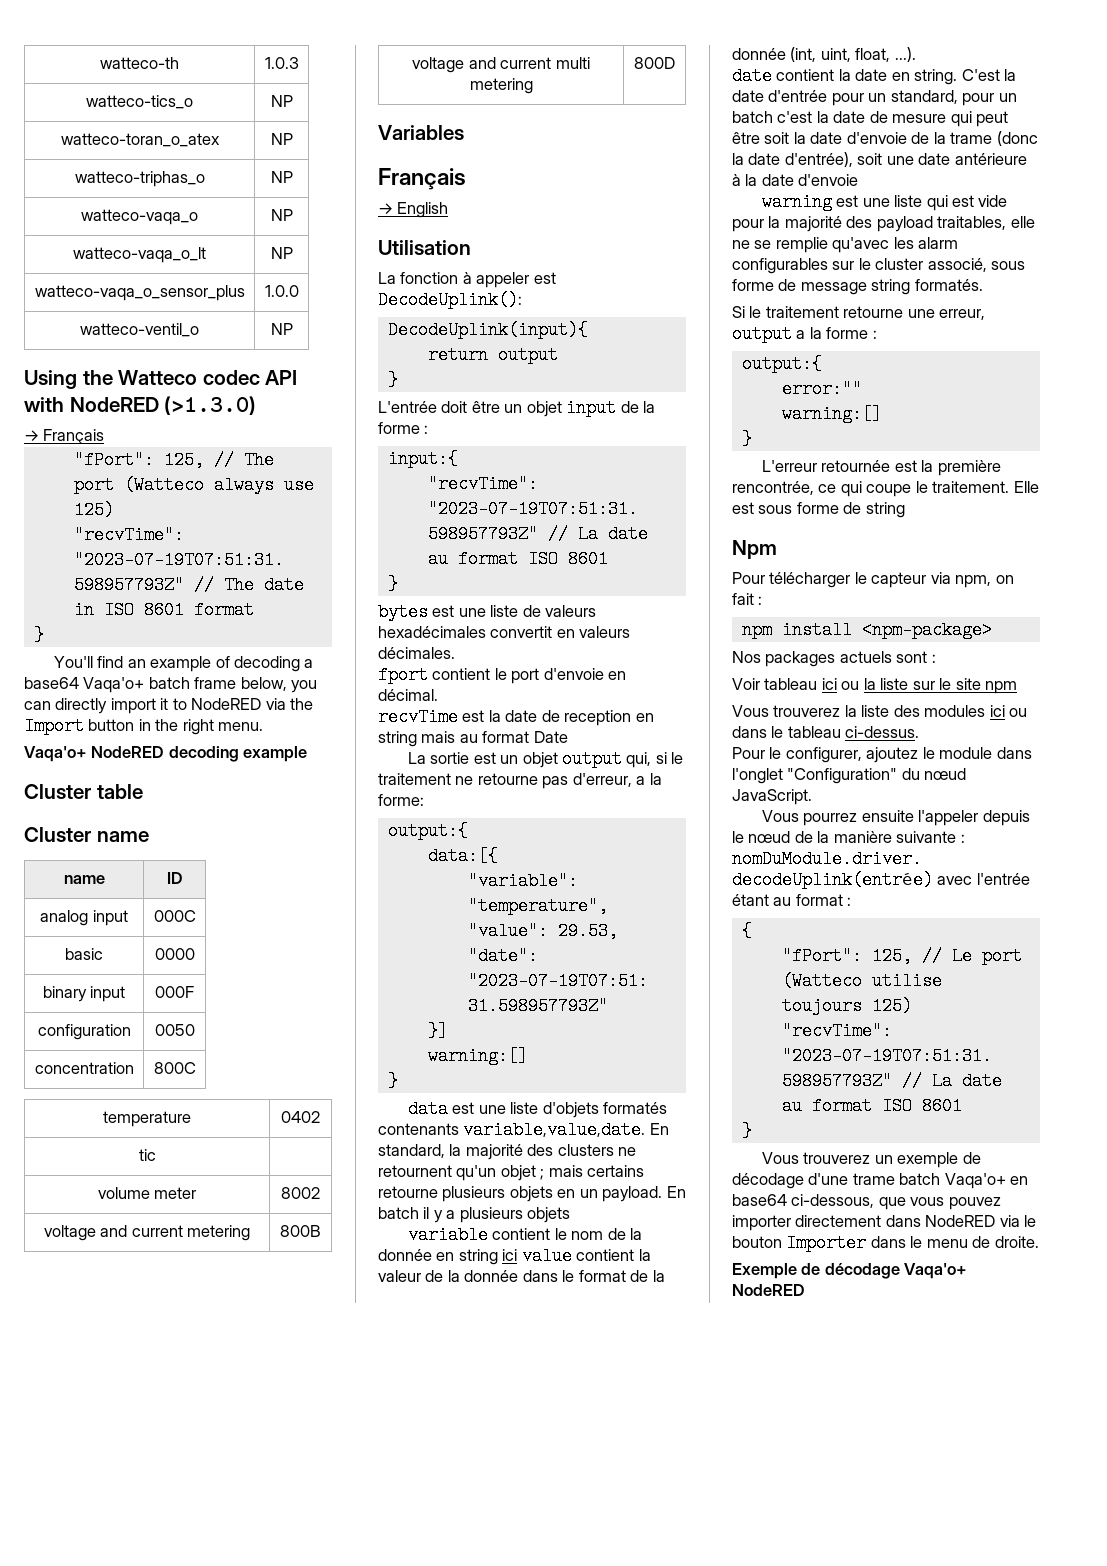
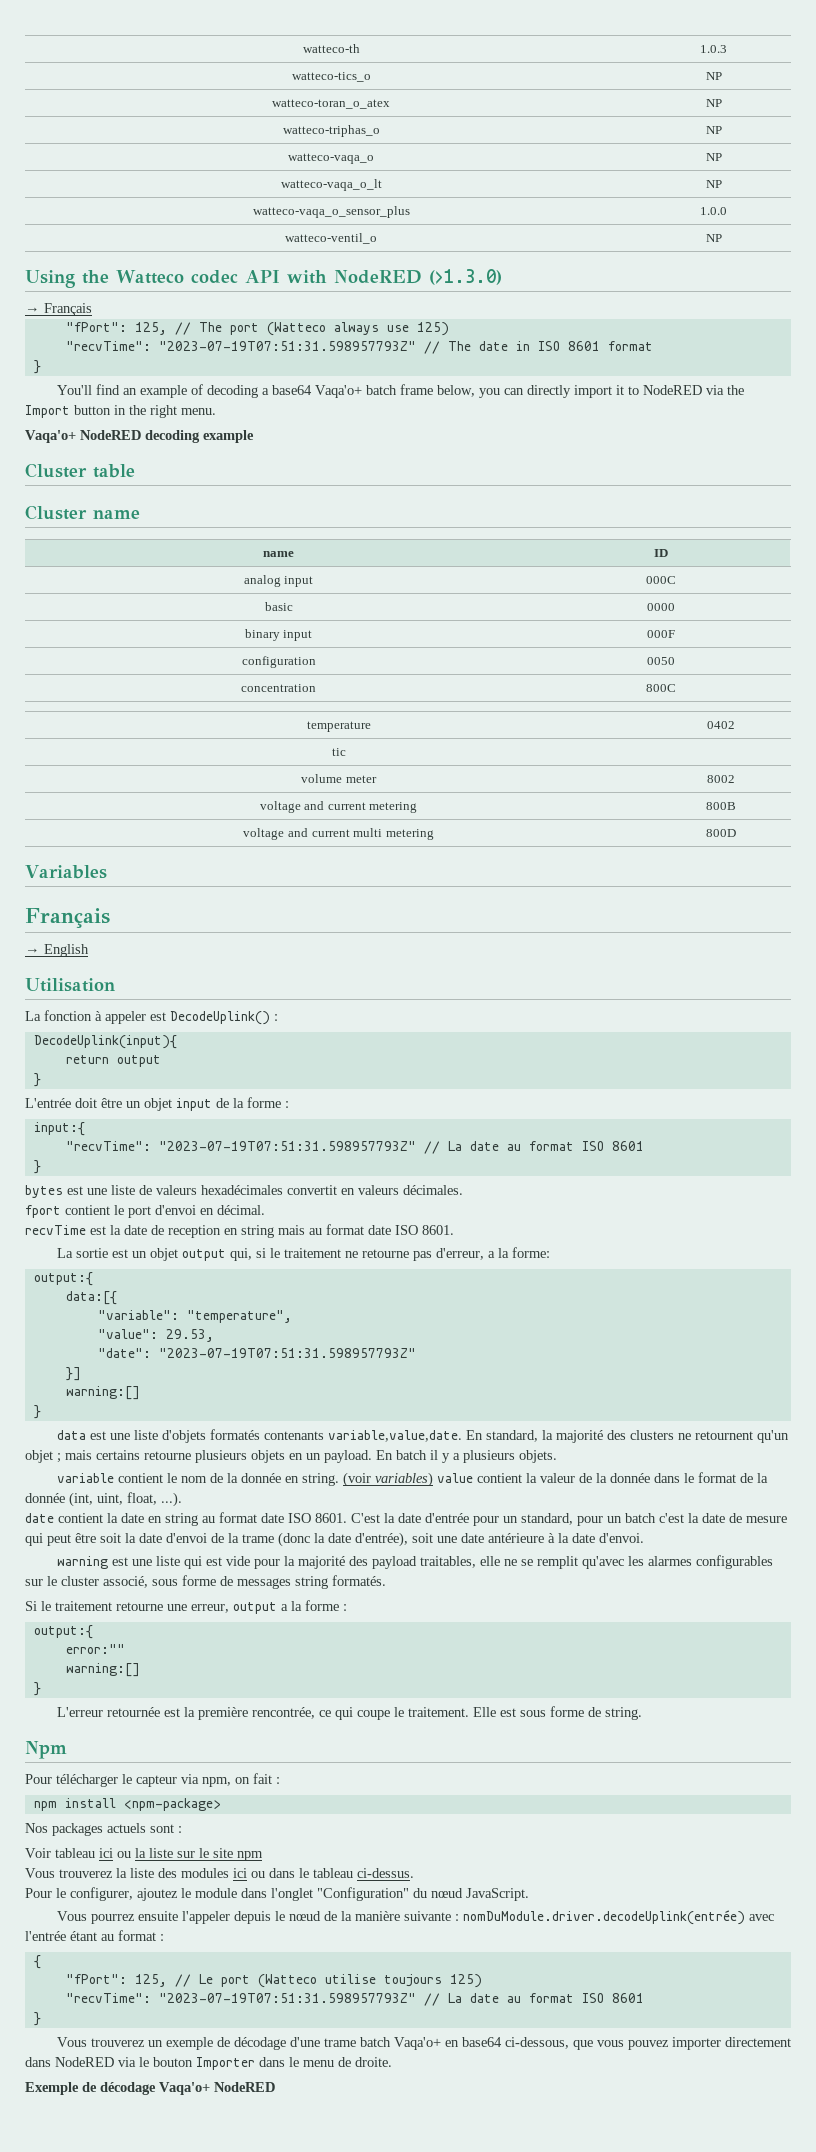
[378,291,522,309] DecodeUplink(): -> [170,1011,278,1025] DecodeUplink() :
[543,668,604,680] d'envoie -> [155,1205,196,1215] d'envoi
[533,731,568,743] Date -> [368,1225,454,1235] date ISO 8601.
[527,1207,571,1223] objets -> [519,1450,557,1463] objets.
[458,1249,518,1265] string ici -> [301,1472,433,1487] string. (voir variables)
[914,69,958,85] string. -> [165,1512,347,1526] string au format date ISO 8601.
[846,132,907,144] d'envoie -> [166,1533,207,1543] d'envoi
[798,174,859,186] d'envoie -> [599,1533,644,1543] d'envoi.
[775,237,828,253] remplie -> [536,1556,578,1569] remplit
[918,237,959,249] alarm -> [647,1556,692,1566] alarmes
[800,282,867,295] message -> [237,1578,291,1589] messages
[865,502,905,518] string -> [604,1707,642,1720] string.

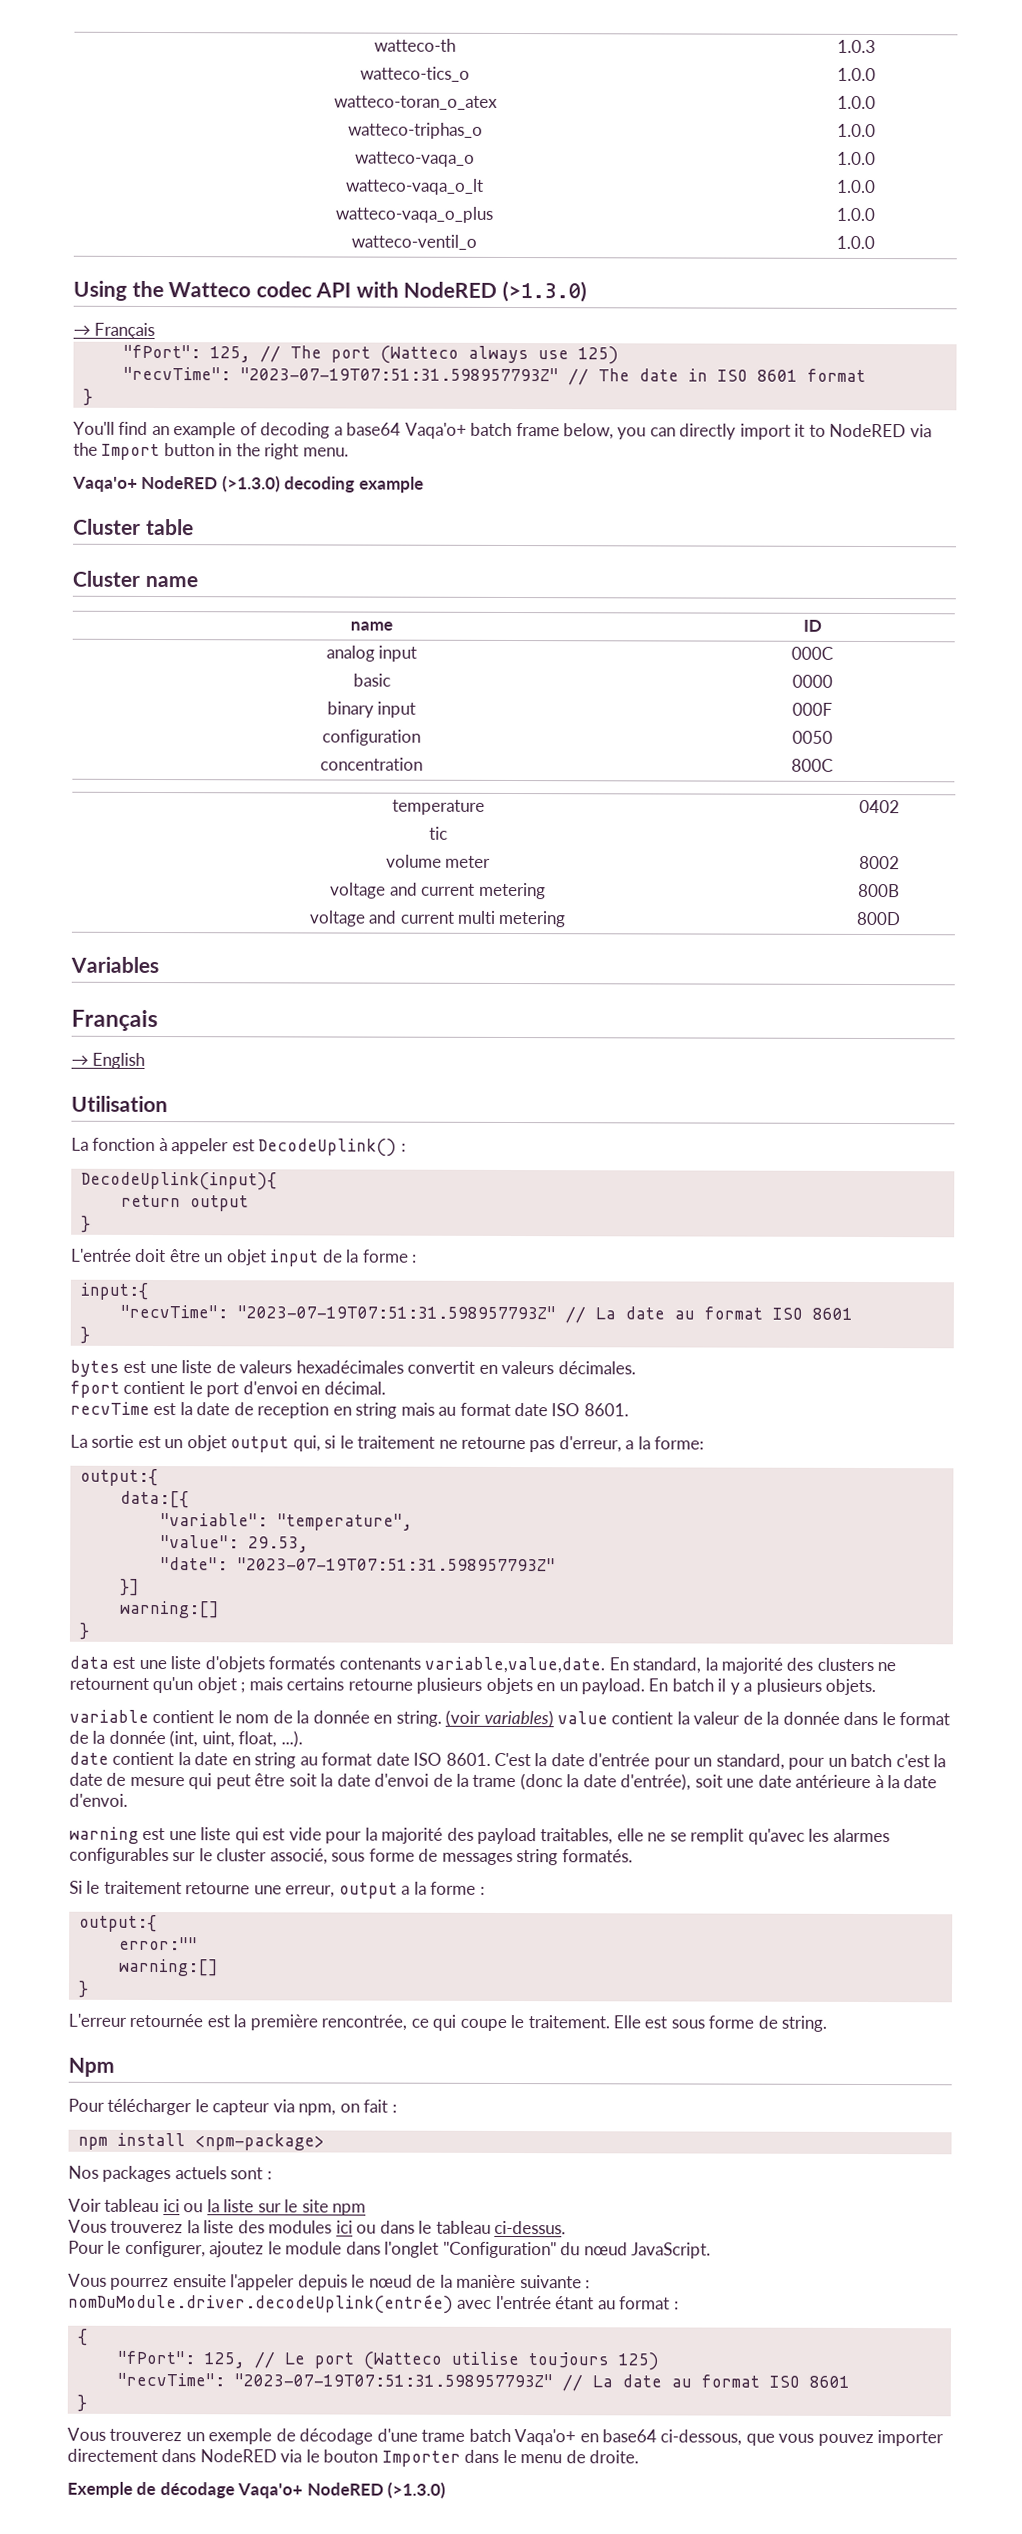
[705,72,722,80] NP -> [836,67,876,82] 1.0.0
[705,99,722,107] NP -> [836,95,876,110] 1.0.0
[705,126,722,134] NP -> [836,123,876,138] 1.0.0
[705,153,722,161] NP -> [836,151,876,166] 1.0.0
[705,180,722,188] [252,206,410,218] NP // watteco-vaqa_o_sensor_plus -> [836,179,876,194] [335,206,493,223] 1.0.0 // watteco-vaqa_o_plus
[705,234,722,242] NP -> [835,235,875,250] 1.0.0
(141, 435) none -> [221,475,281,493] (>1.3.0)
(275, 2087) none -> [387,2481,447,2499] (>1.3.0)

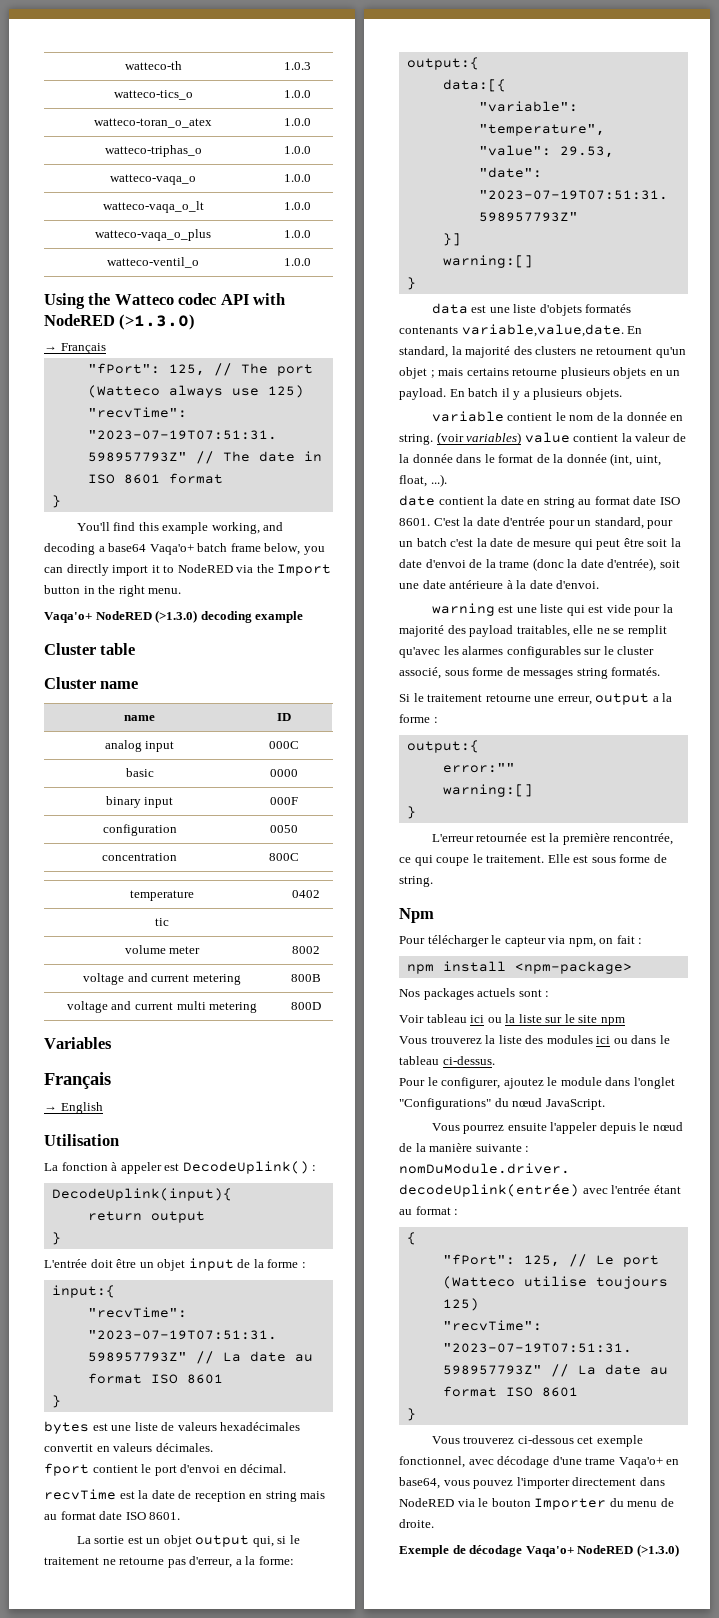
[151,422,257,439] an example of -> [138,522,284,534] this example working, and
[442,2241,557,2259] "Configuration" -> [399,1098,491,1110] "Configurations"
[185,2428,296,2445] un exemple de -> [517,1435,643,1447] [399,1456,494,1468] ci-dessous cet exemple fonctionnel, avec
[468,2428,511,2443] batch -> (616, 1461) none
[602,2429,775,2446] base64 ci-dessous, que -> [399,1477,440,1489] base64,
[877,2430,945,2447] importer -> [516,1477,570,1489] l'importer
[464,2449,517,2464] dans le -> [609,1498,624,1507] du

